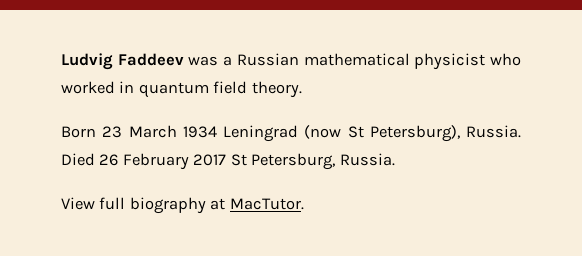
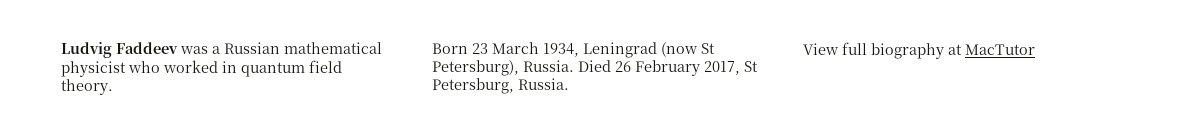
[182,126,217,138] 1934 -> [543,43,579,57] 1934,
[193,154,227,166] 2017 -> [704,61,740,75] 2017,
[229,198,304,210] MacTutor. -> [965,44,1035,55] MacTutor

